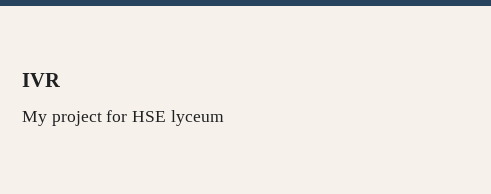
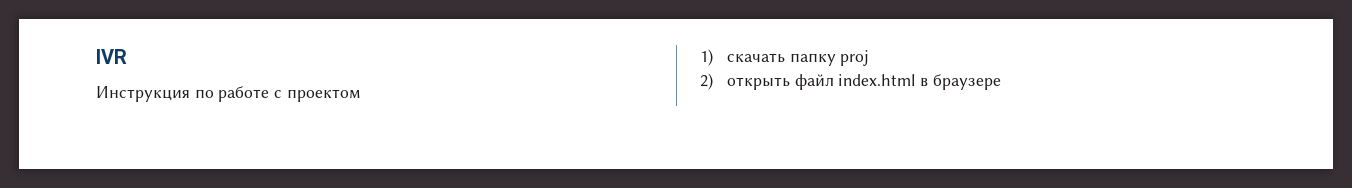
[22,110,224,126] My project for HSE lyceum -> [96,86,361,102] [700,49,870,66] [700,73,1001,90] Инструкция по работе с проектом // 1) скачать папку proj // 2) открыть файл index.html в браузере

